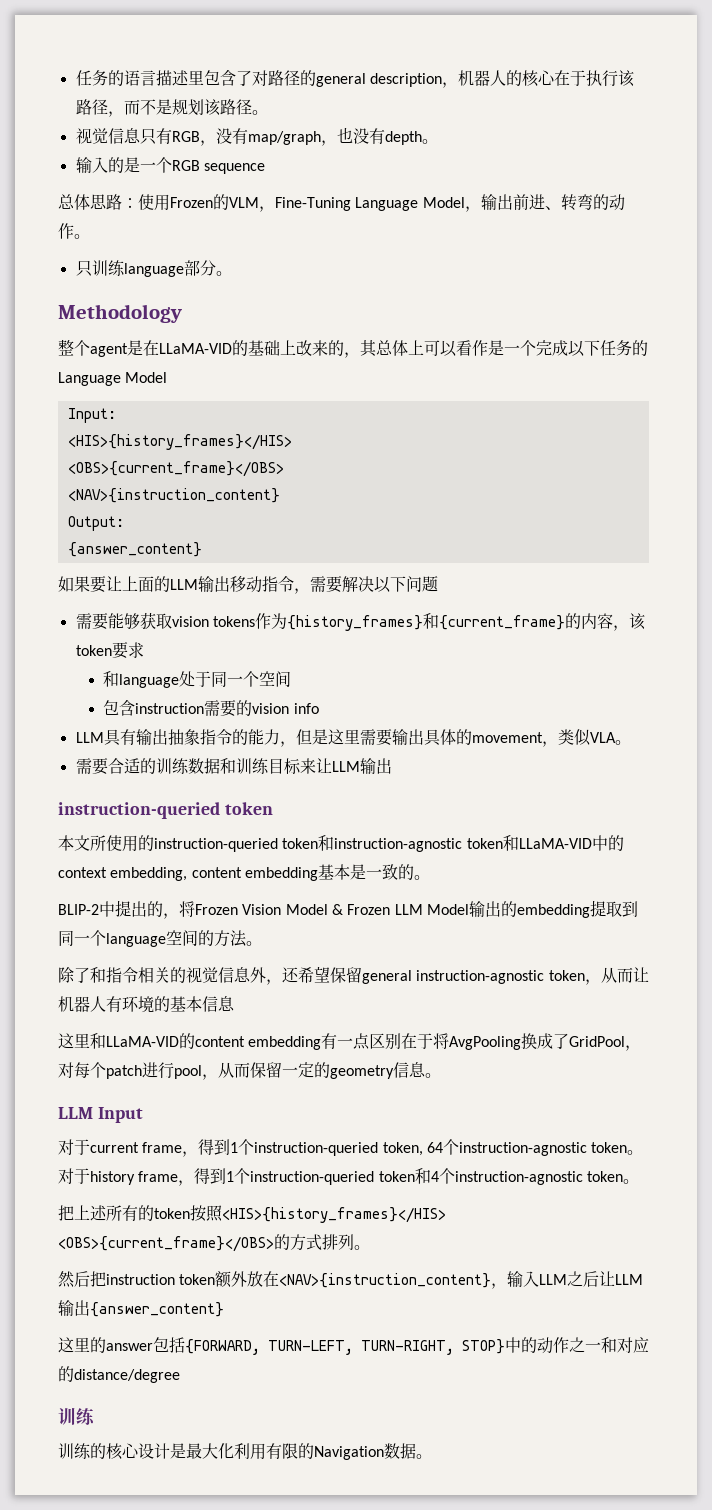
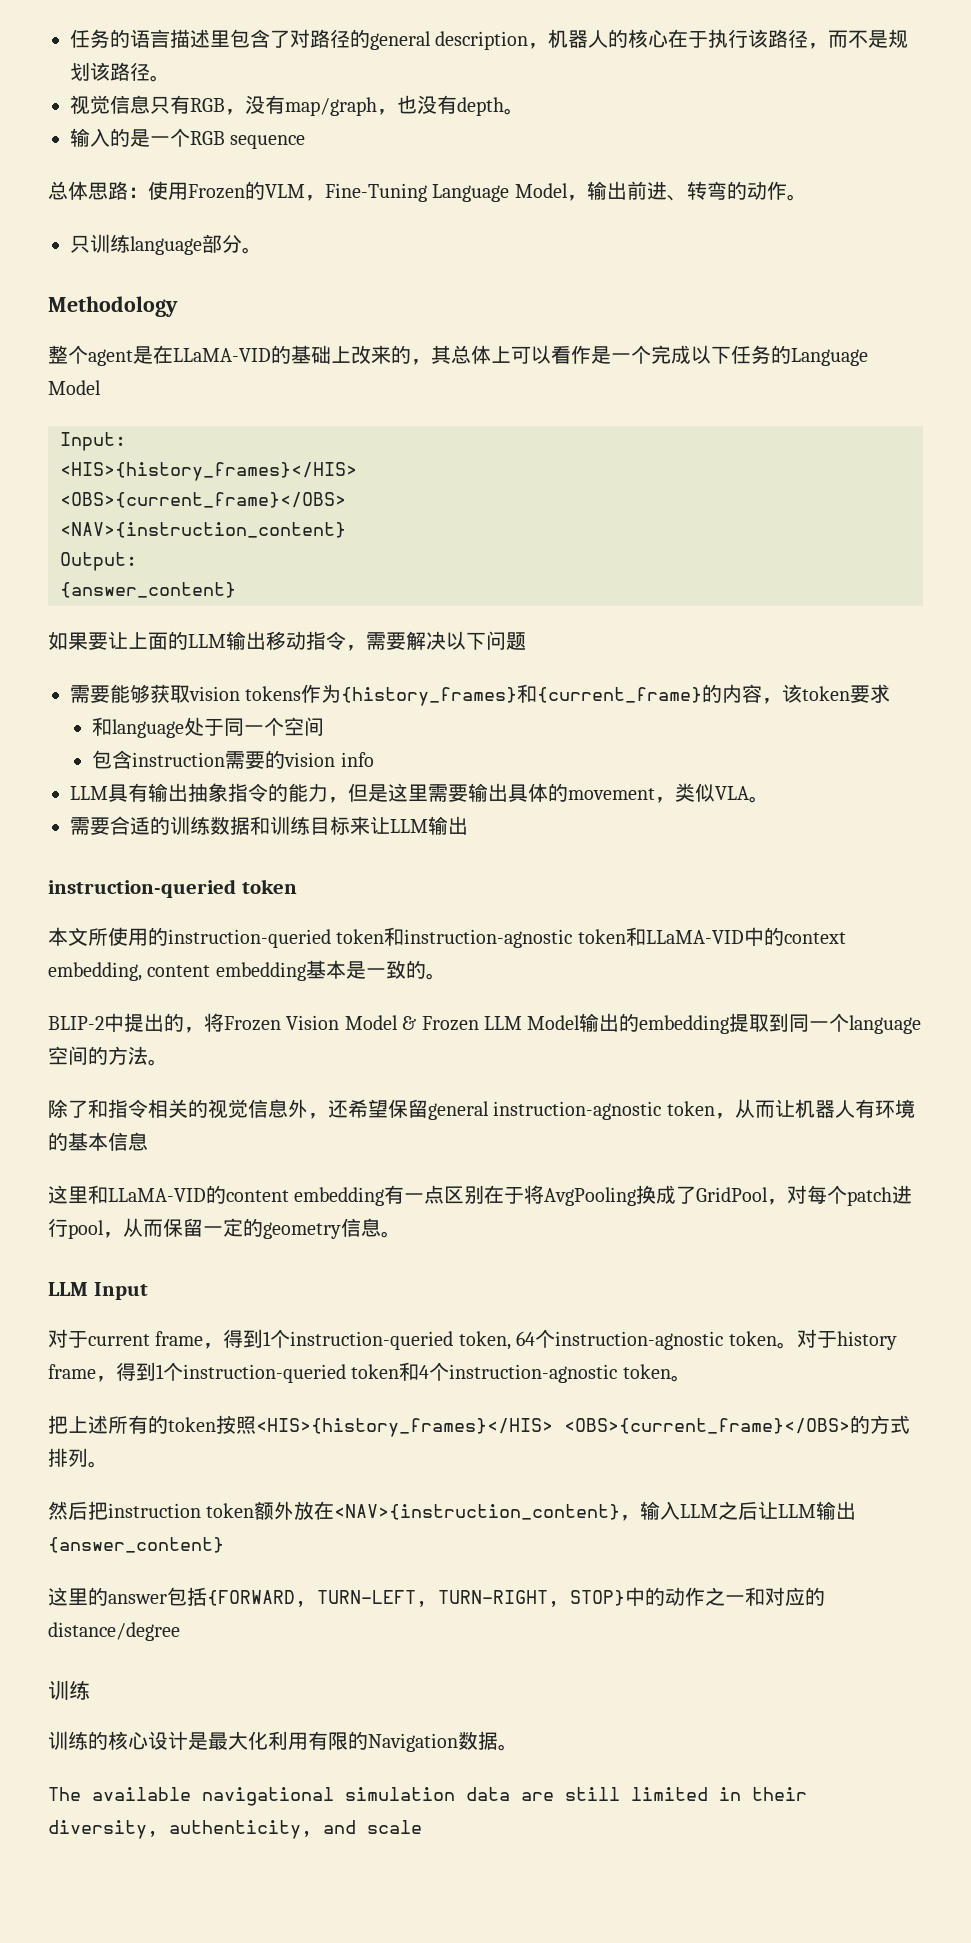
(432, 1456) none -> [48,1787,807,1806] [48,1820,422,1839] // The available navigational simulation data are still limited in their diversity, authenticity, and scale

